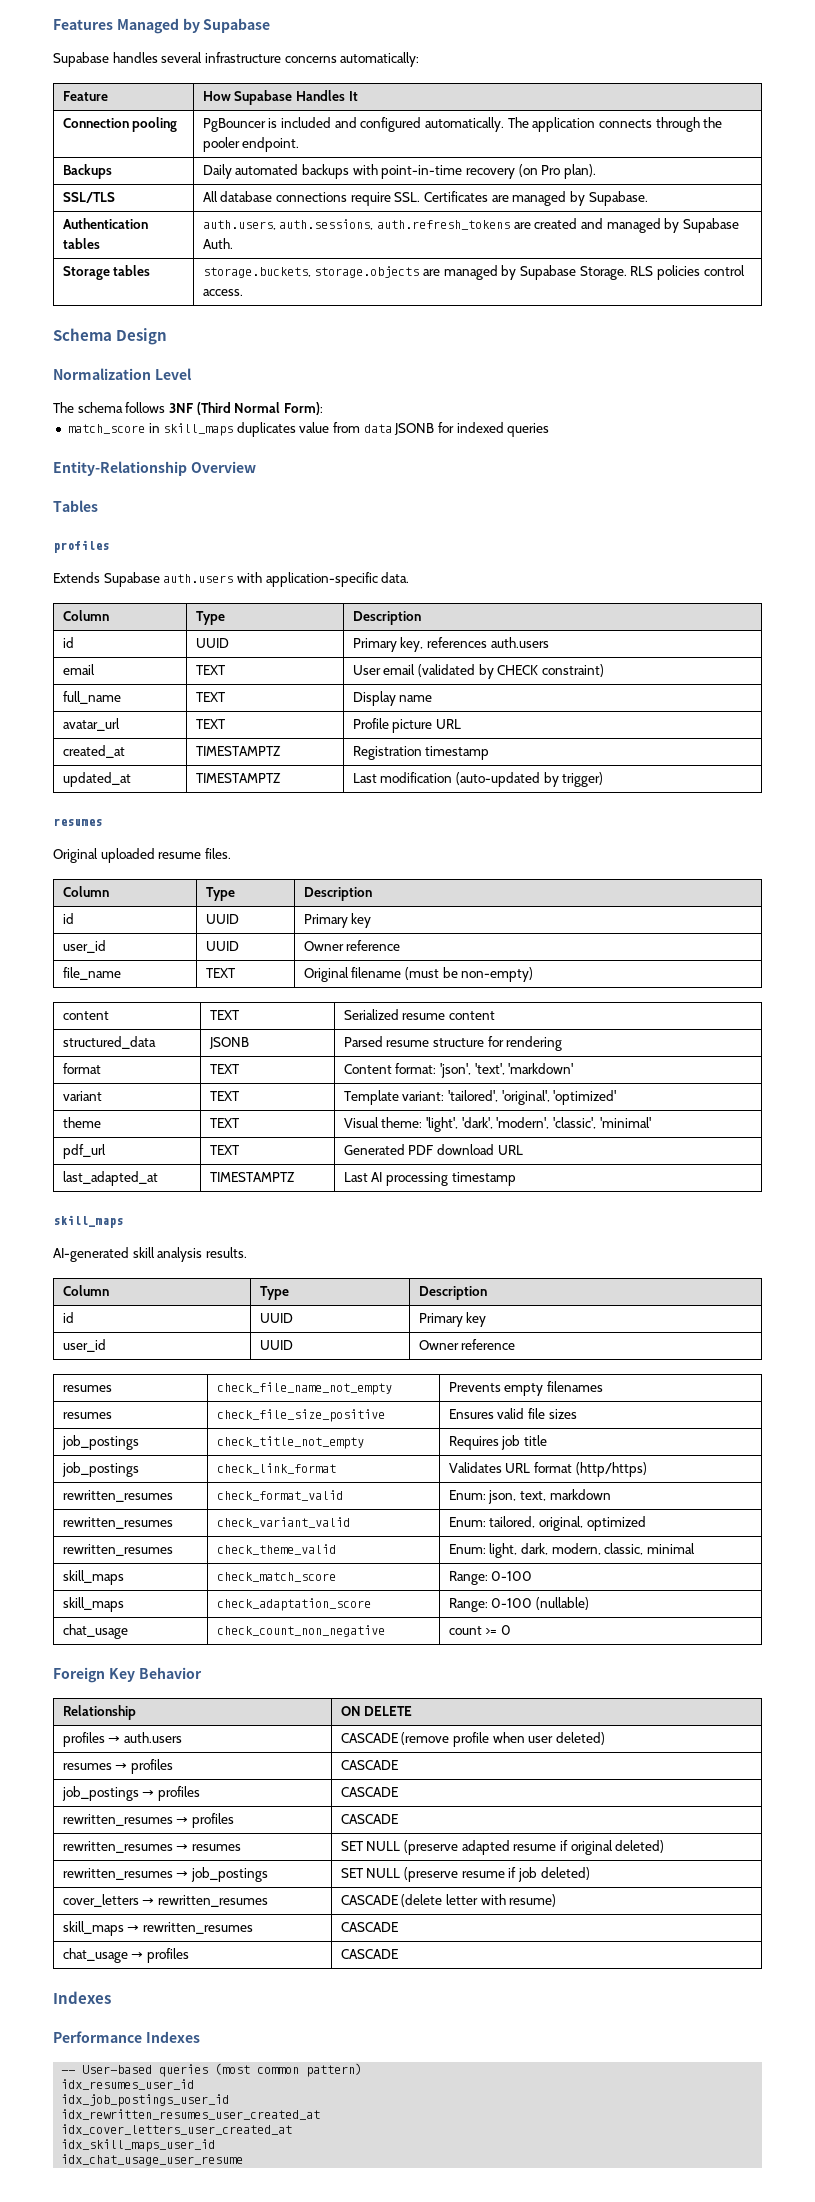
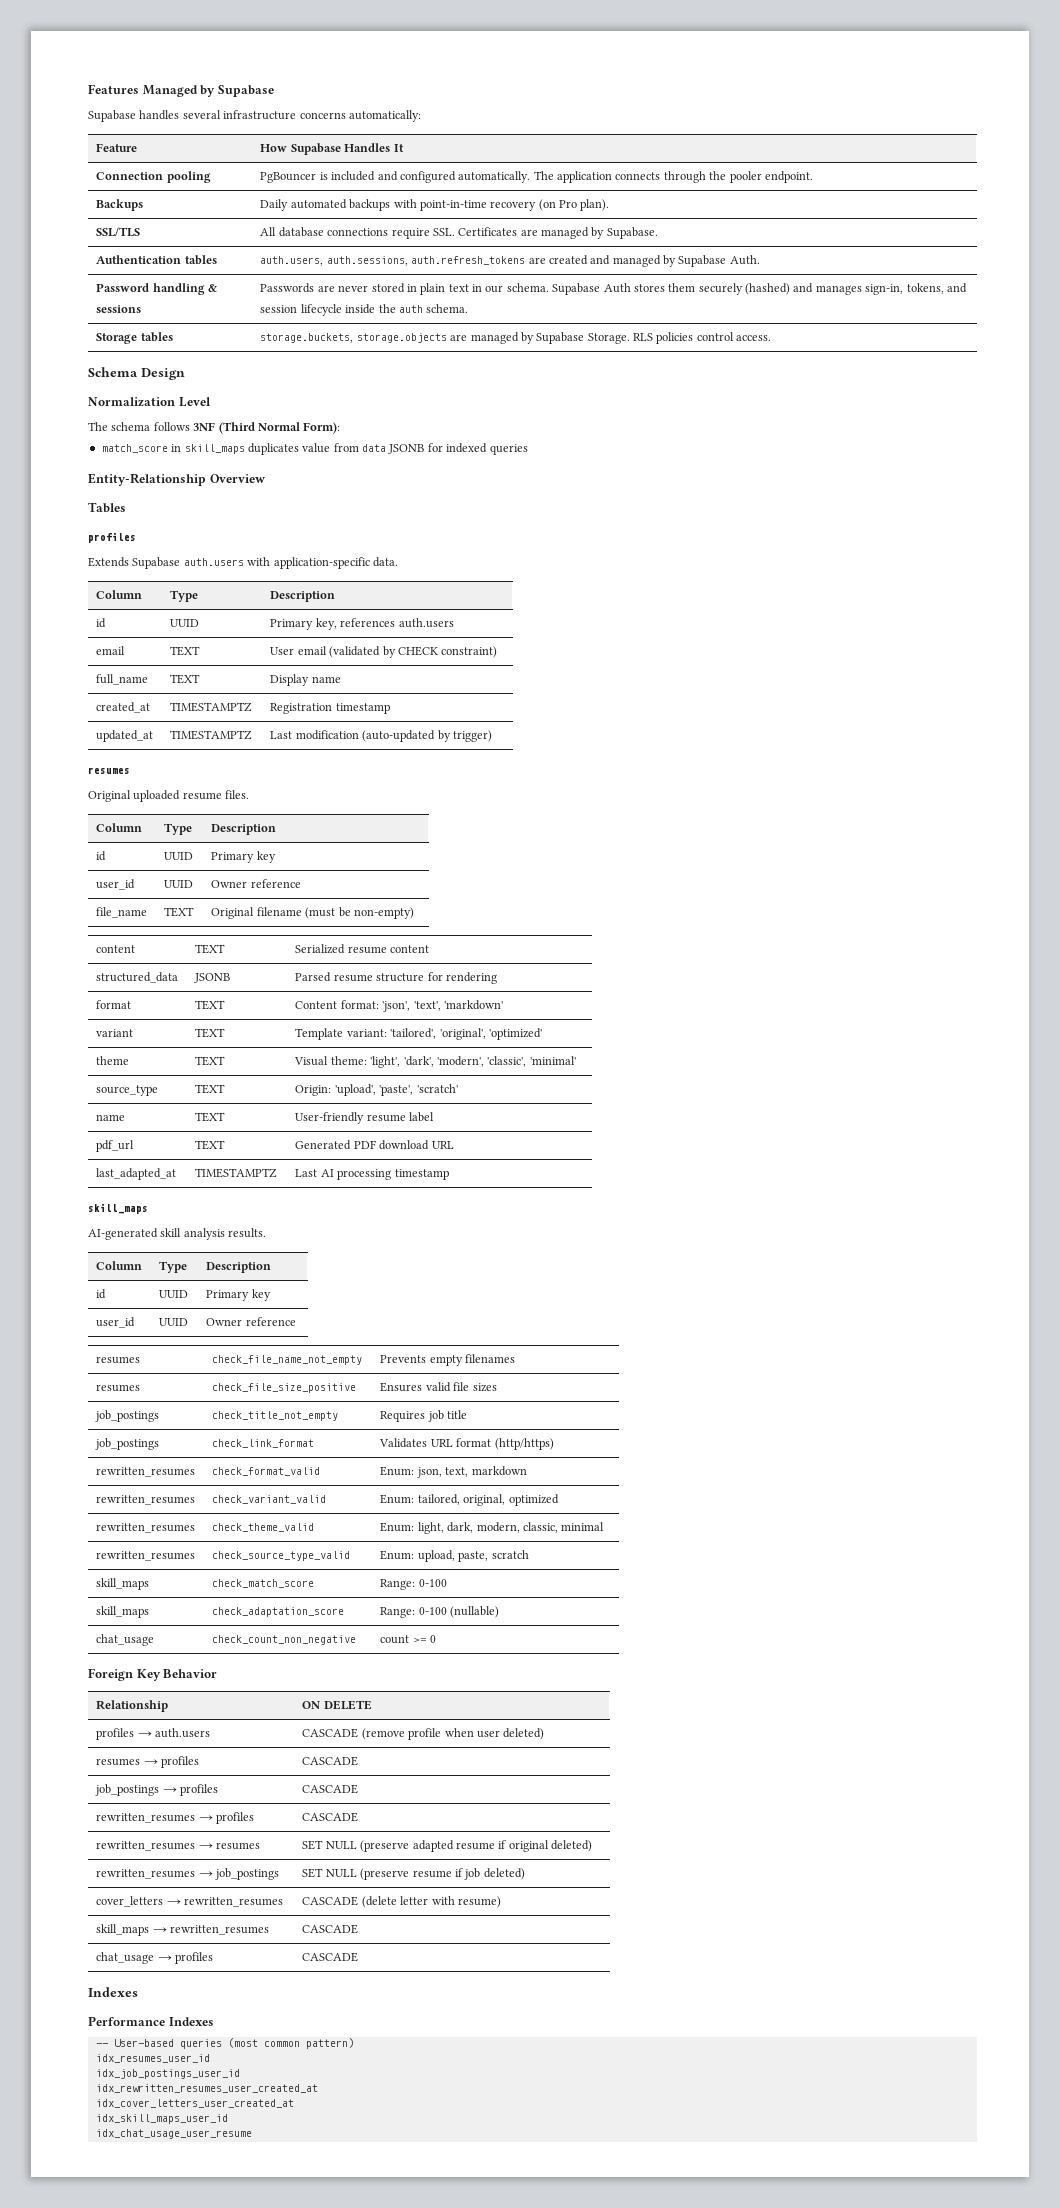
(233, 243) none -> [96,283,218,295] [96,305,142,313] [260,283,967,295] [260,304,469,316] // Password handling & sessions | Passwords are never stored in plain text in our schema. Supabase Auth stores them securely (hashed) and manages sign-in, tokens, and session lifecycle inside the auth schema.
[62,718,120,731] [195,719,225,729] [352,718,462,733] // avatar_url | TEXT | Profile picture URL -> (341, 679) none
(651, 1122) none -> [96,1085,159,1096] [195,1084,226,1094] [295,1084,458,1096] [96,1114,126,1121] [195,1112,226,1122] [295,1112,435,1124] // source_type | TEXT | Origin: 'upload', 'paste', 'scratch' // name | TEXT | User-friendly resume label
(695, 1548) none -> [96,1551,196,1561] [212,1551,351,1561] [380,1550,529,1562] // rewritten_resumes | check_source_type_valid | Enum: upload, paste, scratch

